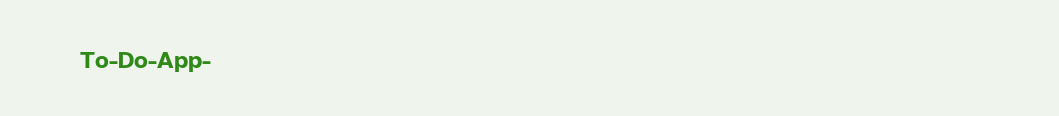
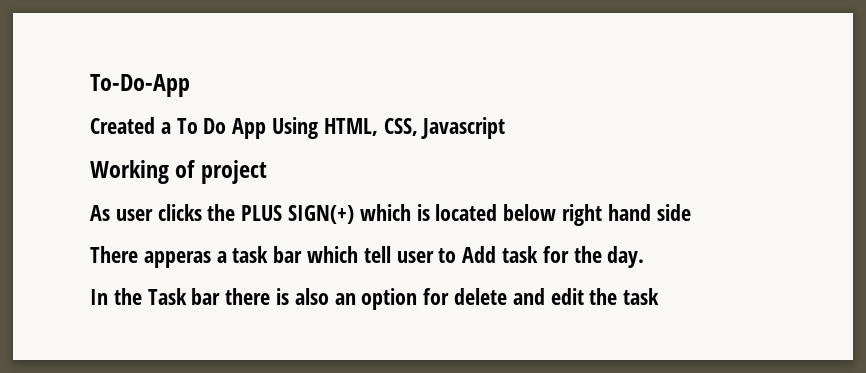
[80,52,211,72] To-Do-App- -> [90,74,190,97] [90,117,506,139] [90,160,267,184] [90,204,691,226] [90,246,645,268] [90,288,660,310] To-Do-App // Created a To Do App Using HTML, CSS, Javascript // Working of project // As user clicks the PLUS SIGN(+) which is located below right hand side // There apperas a task bar which tell user to Add task for the day. // In the Task bar there is also an option for delete and edit the task

